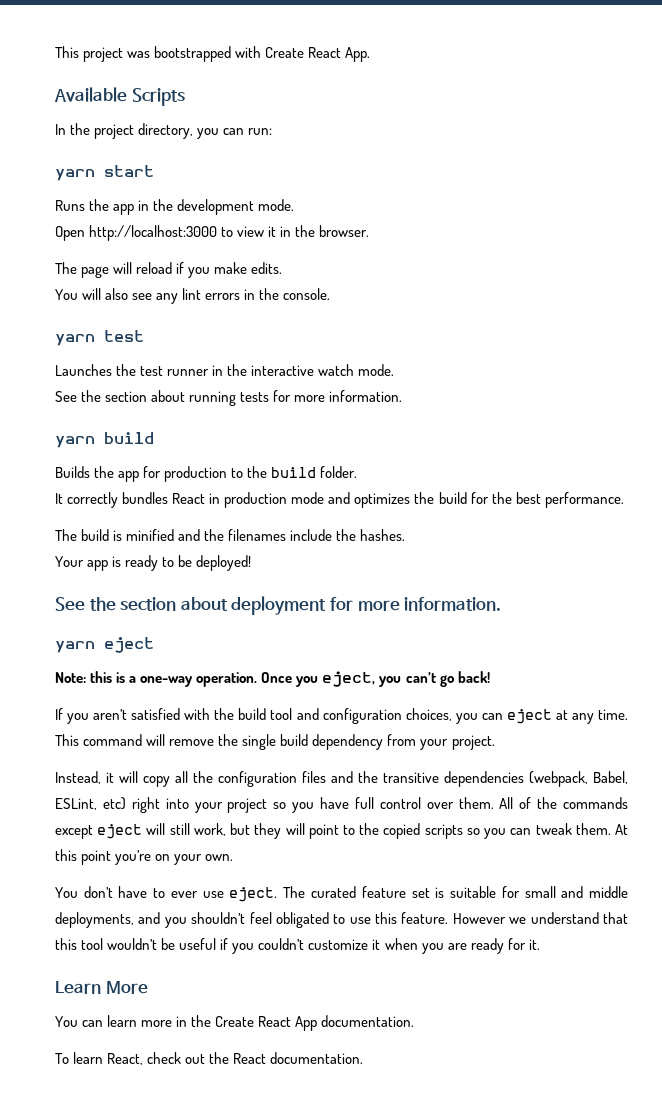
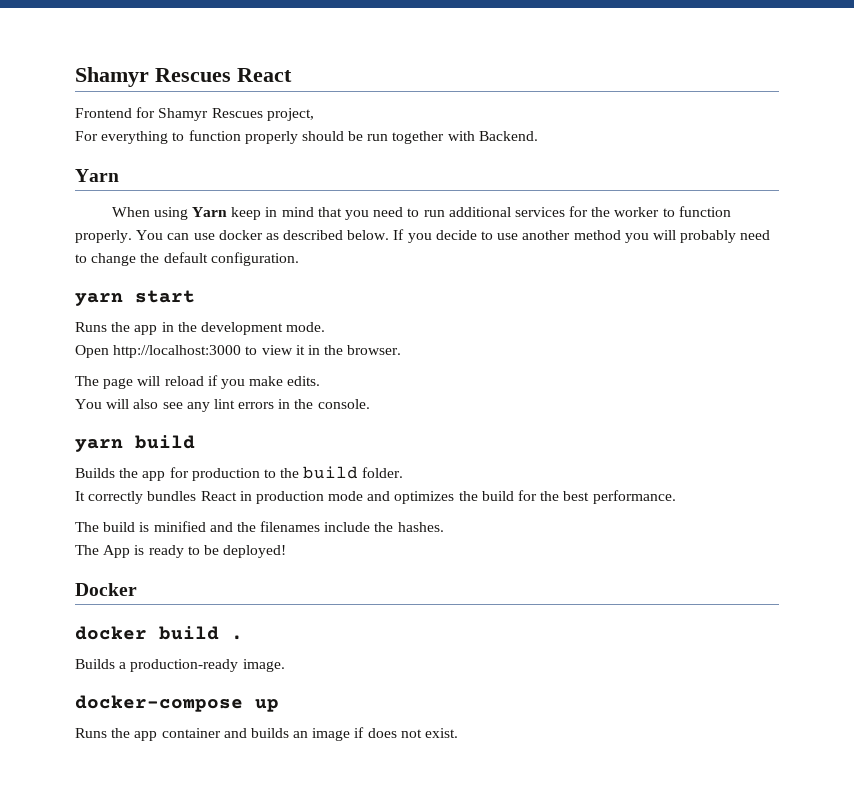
[55,46,371,62] [54,87,185,106] [55,123,273,139] This project was bootstrapped with Create React App. // Available Scripts // In the project directory, you can run: -> [75,67,292,87] [75,107,314,121] [75,130,538,144] [75,169,119,182] [111,206,731,220] [75,229,771,243] [75,252,299,266] Shamyr Rescues React // Frontend for Shamyr Rescues project, // For everything to function properly should be run together with Backend. // Yarn // When using Yarn keep in mind that you need to run additional services for the worker to function properly. You can use docker as described below. If you decide to use another method you will probably need to change the default configuration.
[55,330,144,346] [55,364,395,376] [55,390,403,406] // yarn test // Launches the test runner in the interactive watch mode. // See the section about running tests for more information. -> (370, 404) none
[55,556,109,571] Your app -> [75,545,131,558] The App
[55,596,502,615] [55,637,154,653] [55,671,490,687] [55,708,628,724] [55,734,495,750] [55,771,628,787] [55,797,628,813] [55,823,628,839] [55,849,234,865] [55,886,628,902] [55,912,628,928] [55,938,540,954] [55,981,148,994] [55,1015,415,1031] [55,1052,364,1065] See the section about deployment for more information. // yarn eject // Note: this is a one-way operation. Once you eject, you can’t go back! // If you aren’t satisfied with the build tool and configuration choices, you can eject at any time. This command will remove the single build dependency from your project. // Instead, it will copy all the configuration files and the transitive dependencies (webpack, Babel, ESLint, etc) right into your project so you have full control over them. All of the commands except eject will still work, but they will point to the copied scripts so you can tweak them. At this point you’re on your own. // You don’t have to ever use eject. The curated feature set is suitable for small and middle deployments, and you shouldn’t feel obligated to use this feature. However we understand that this tool wouldn’t be useful if you couldn’t customize it when you are ready for it. // Learn More // You can learn more in the Create React App documentation. // To learn React, check out the React documentation. -> [75,583,137,596] [75,626,243,640] [75,659,285,672] [75,695,279,712] [75,727,459,741] Docker // docker build . // Builds a production-ready image. // docker-compose up // Runs the app container and builds an image if does not exist.

